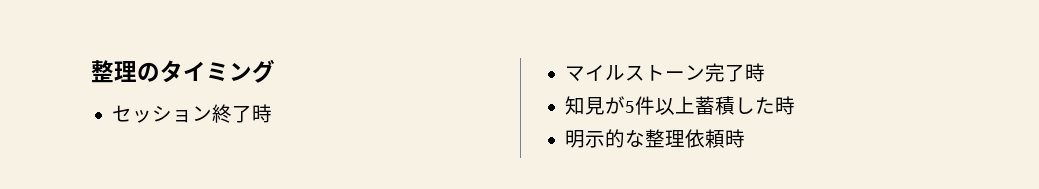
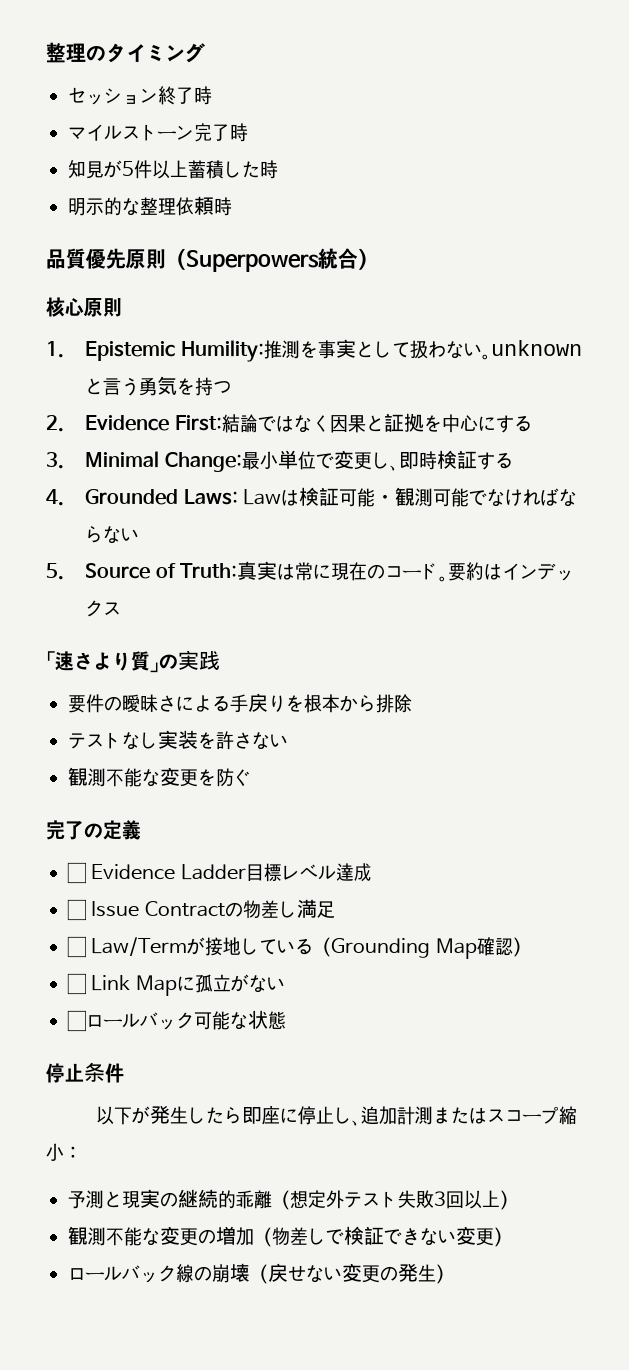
(746, 138) none -> [46,248,378,272] [46,297,122,317] [46,339,582,362] [85,376,232,396] [46,413,532,433] [46,450,513,472] [46,487,577,507] [85,526,140,544] [46,561,574,582] [85,600,122,617] [46,650,220,673] [68,693,412,713] [68,730,288,750] [68,767,252,787] [46,820,141,840] [67,862,372,884] [67,899,335,921] [67,936,531,959] [67,973,285,996] [67,1010,286,1032] [46,1062,124,1083] [95,1105,577,1126] [46,1143,82,1161] [68,1189,518,1210] [68,1226,512,1247] [68,1263,454,1284] // 品質優先原則（Superpowers統合） // 核心原則 // 1. Epistemic Humility:推測を事実として扱わない。unknownと言う勇気を持つ // 2. Evidence First:結論ではなく因果と証拠を中心にする // 3. Minimal Change:最小単位で変更し、即時検証する // 4. Grounded Laws: Lawは検証可能・観測可能でなければならない // 5. Source of Truth:真実は常に現在のコード。要約はインデックス // 「速さより質」の実践 // 要件の曖昧さによる手戻りを根本から排除 // テストなし実装を許さない // 観測不能な変更を防ぐ // 完了の定義 // ☐ Evidence Ladder目標レベル達成 // ☐ Issue Contractの物差し満足 // ☐ Law/Termが接地している（Grounding Map確認） // ☐ Link Mapに孤立がない // ☐ロールバック可能な状態 // 停止条件 // 以下が発生したら即座に停止し、追加計測またはスコープ縮小： // 予測と現実の継続的乖離（想定外テスト失敗3回以上） // 観測不能な変更の増加（物差しで検証できない変更） // ロールバック線の崩壊（戻せない変更の発生）

